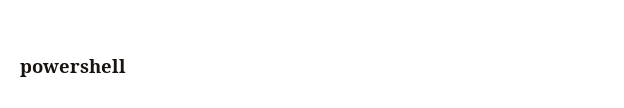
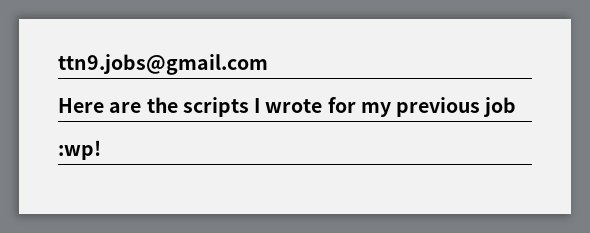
[20,59,126,77] powershell -> [58,54,268,75] [58,97,517,117] [58,140,101,160] ttn9.jobs@gmail.com // Here are the scripts I wrote for my previous job // :wp!

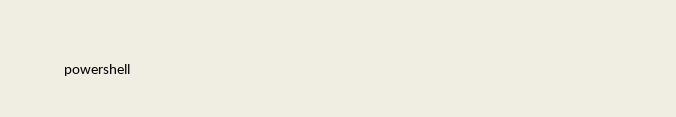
[58,54,268,75] [58,97,517,117] [58,140,101,160] ttn9.jobs@gmail.com // Here are the scripts I wrote for my previous job // :wp! -> [64,64,130,76] powershell

